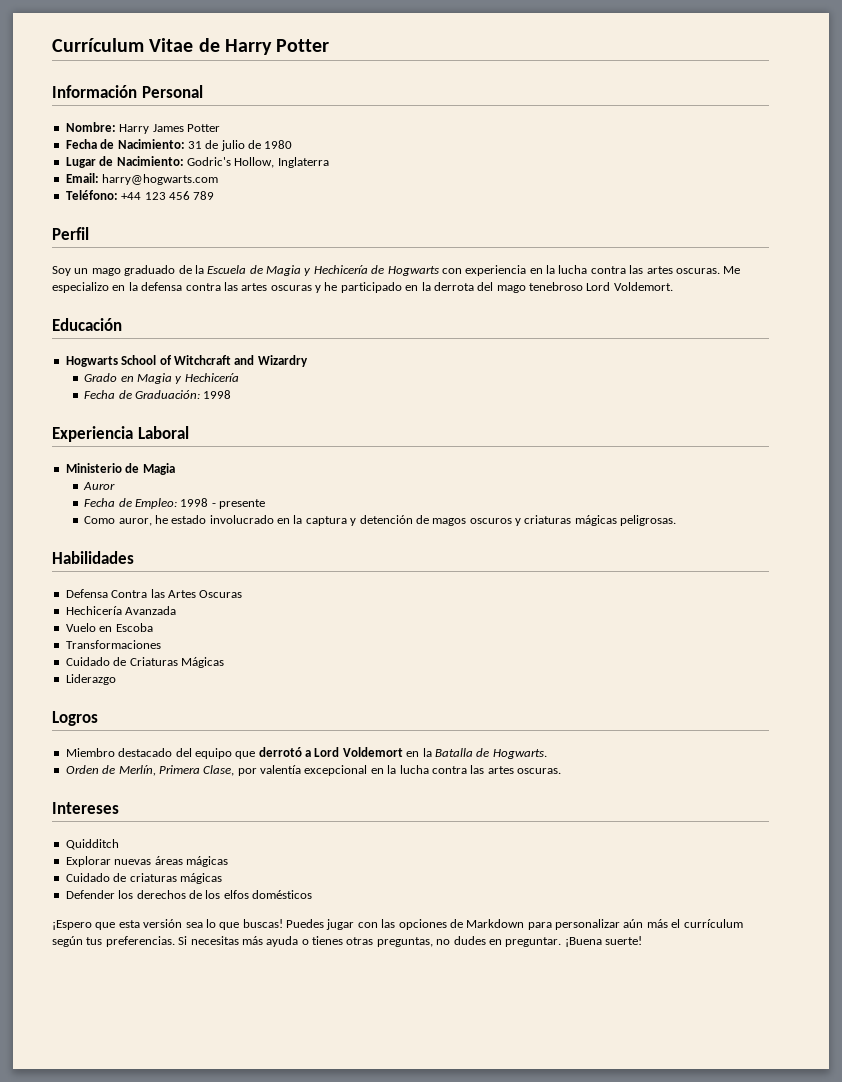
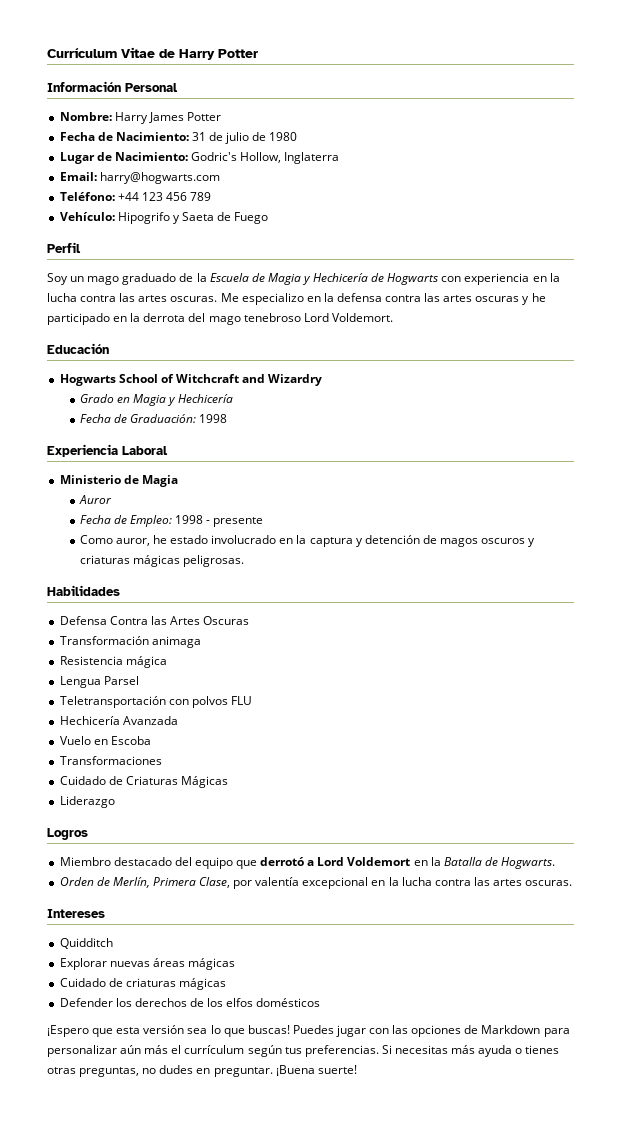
(215, 195) none -> [59,212,269,224] // Vehículo: Hipogrifo y Saeta de Fuego
(243, 594) none -> [59,636,201,648] [59,656,167,668] [59,676,139,688] [59,696,252,708] // Transformación animaga // Resistencia mágica // Lengua Parsel // Teletransportación con polvos FLU

